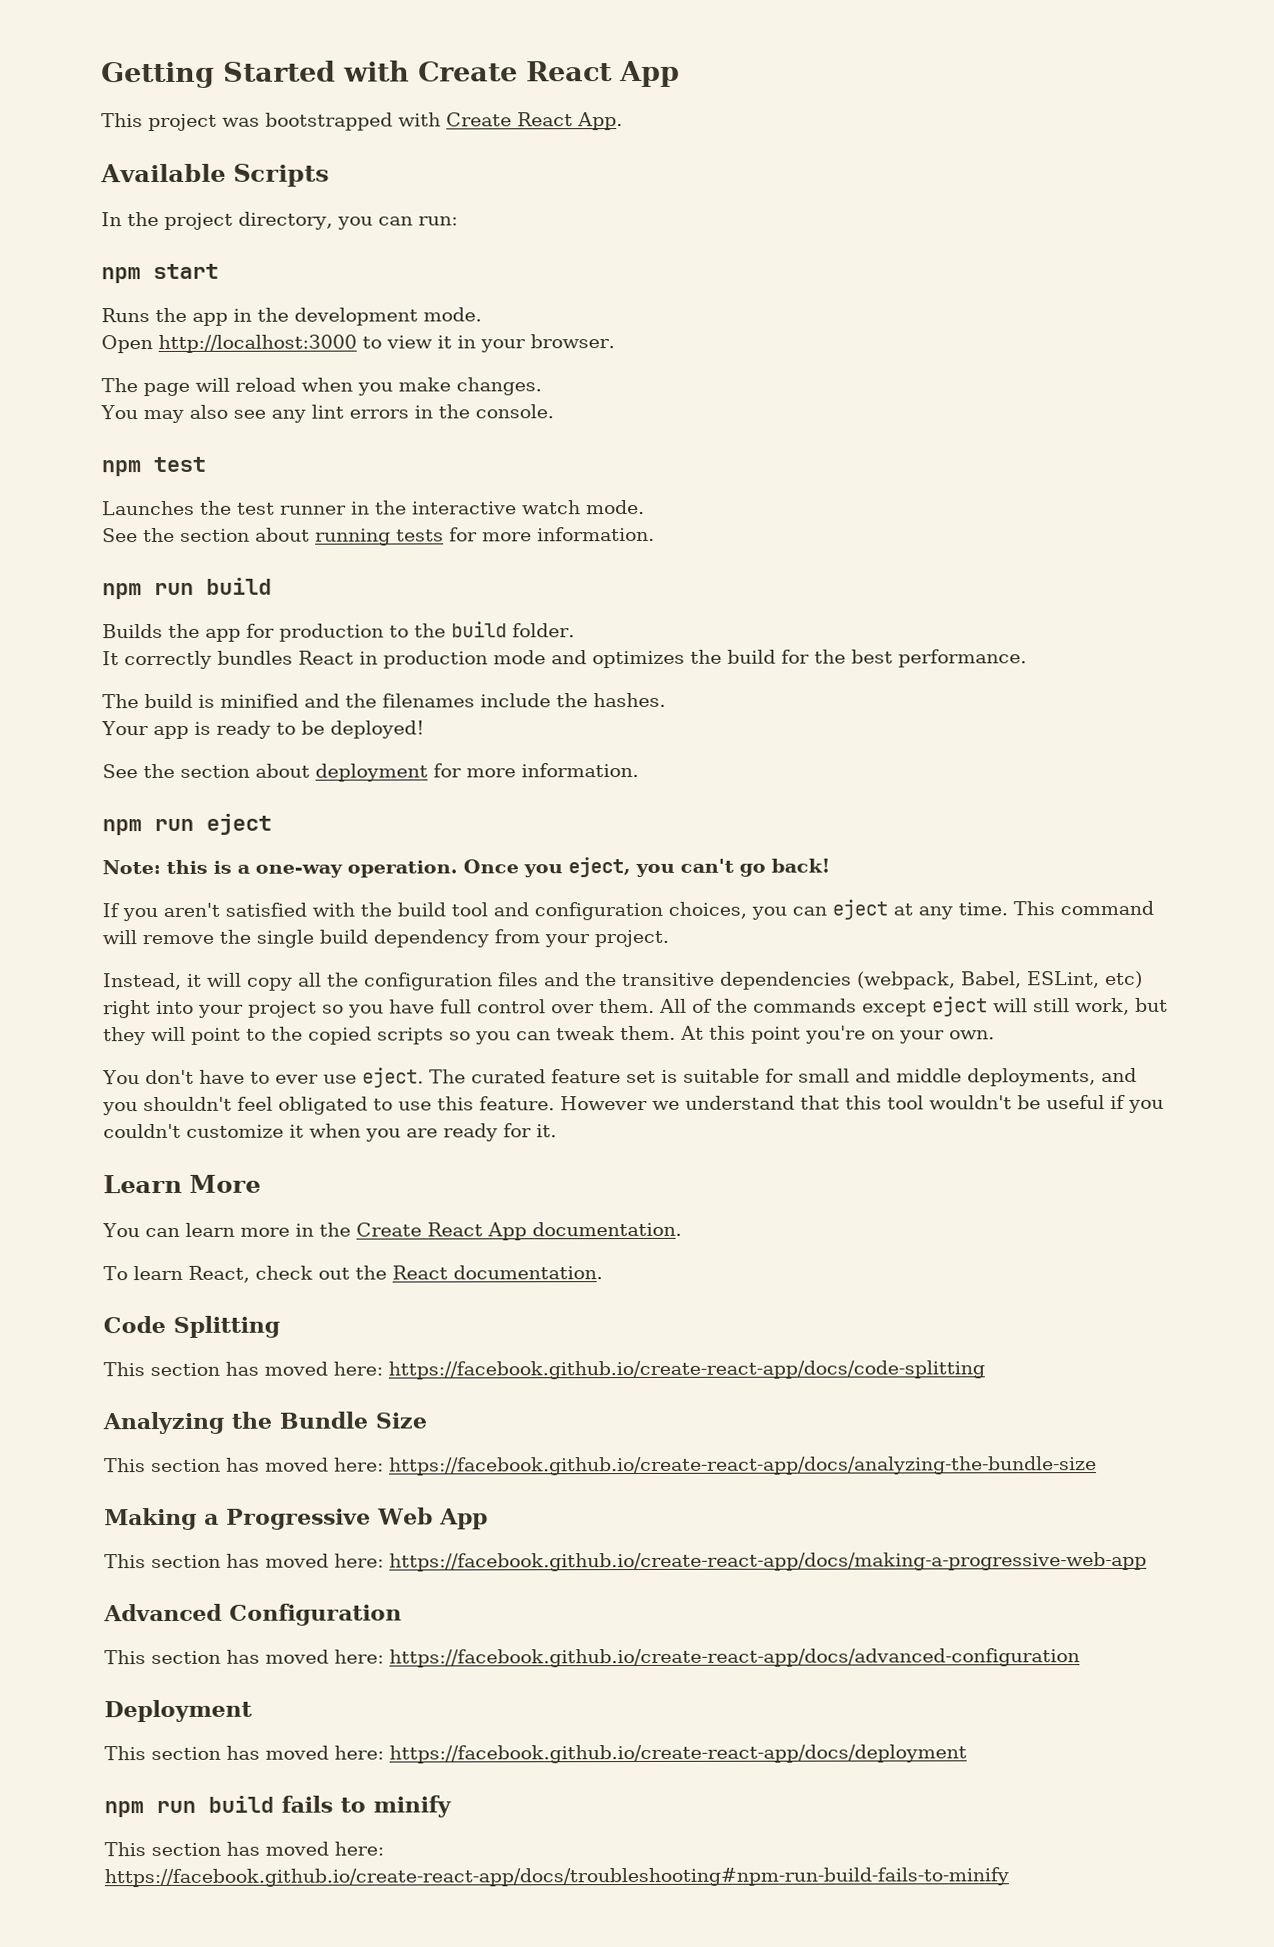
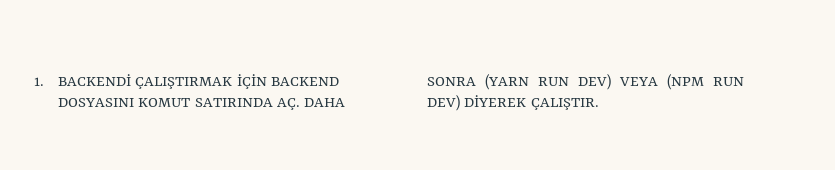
[101,60,680,89] [101,112,623,132] [100,163,330,187] [101,211,458,230] [101,263,219,284] [101,307,482,326] [101,334,615,354] [101,377,542,397] [100,404,554,424] [101,456,206,477] [102,499,645,516] [102,526,655,546] [102,577,272,600] [102,621,575,642] [102,649,1027,670] [102,692,666,709] [101,720,425,740] [102,762,639,782] [102,813,272,836] [102,857,830,878] [102,899,1154,922] [102,929,669,948] [102,970,1143,991] [103,996,1168,1019] [103,1025,995,1046] [102,1067,1137,1088] [102,1094,1164,1116] [103,1123,557,1142] [103,1174,261,1194] [102,1221,682,1241] [103,1265,603,1283] [103,1315,280,1338] [103,1360,985,1380] [102,1411,427,1435] [104,1456,1097,1476] [104,1507,488,1531] [104,1551,1147,1572] [103,1603,402,1626] [104,1648,1080,1668] [104,1699,253,1723] [104,1744,967,1764] [104,1795,452,1818] [104,1841,384,1857] [104,1867,1009,1888] Getting Started with Create React App // This project was bootstrapped with Create React App. // Available Scripts // In the project directory, you can run: // npm start // Runs the app in the development mode. // Open http://localhost:3000 to view it in your browser. // The page will reload when you make changes. // You may also see any lint errors in the console. // npm test // Launches the test runner in the interactive watch mode. // See the section about running tests for more information. // npm run build // Builds the app for production to the build folder. // It correctly bundles React in production mode and optimizes the build for the best performance. // The build is minified and the filenames include the hashes. // Your app is ready to be deployed! // See the section about deployment for more information. // npm run eject // Note: this is a one-way operation. Once you eject, you can't go back! // If you aren't satisfied with the build tool and configuration choices, you can eject at any time. This command will remove the single build dependency from your project. // Instead, it will copy all the configuration files and the transitive dependencies (webpack, Babel, ESLint, etc) right into your project so you have full control over them. All of the commands except eject will still work, but they will point to the copied scripts so you can tweak them. At this point you're on your own. // You don't have to ever use eject. The curated feature set is suitable for small and middle deployments, and you shouldn't feel obligated to use this feature. However we understand that this tool wouldn't be useful if you couldn't customize it when you are ready for it. // Learn More // You can learn more in the Create React App documentation. // To learn React, check out the React documentation. // Code Splitting // This section has moved here: https://facebook.github.io/create-react-app/docs/code-splitting // Analyzing the Bundle Size // This section has moved here: https://facebook.github.io/create-react-app/docs/analyzing-the-bundle-size // Making a Progressive Web App // This section has moved here: https://facebook.github.io/create-react-app/docs/making-a-progressive-web-app // Advanced Configuration // This section has moved here: https://facebook.github.io/create-react-app/docs/advanced-configuration // Deployment // This section has moved here: https://facebook.github.io/create-react-app/docs/deployment // npm run build fails to minify // This section has moved here: https://facebook.github.io/create-react-app/docs/troubleshooting#npm-run-build-fails-to-minify -> [34,74,340,89] [57,98,346,110] [426,74,744,90] [426,95,599,111] 1. BACKENDİ ÇALIŞTIRMAK İÇİN BACKEND DOSYASINI KOMUT SATIRINDA AÇ. DAHA SONRA (YARN RUN DEV) VEYA (NPM RUN DEV) DİYEREK ÇALIŞTIR.

